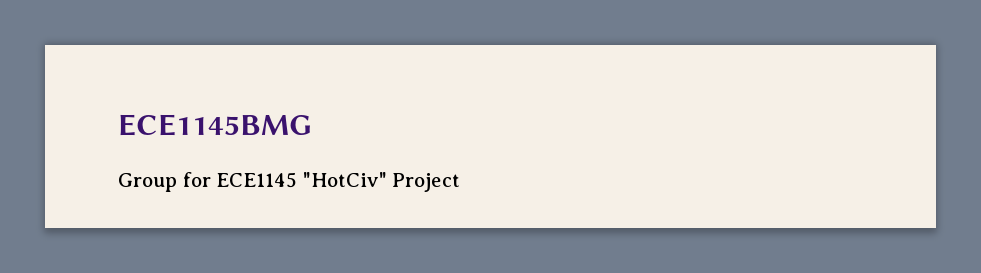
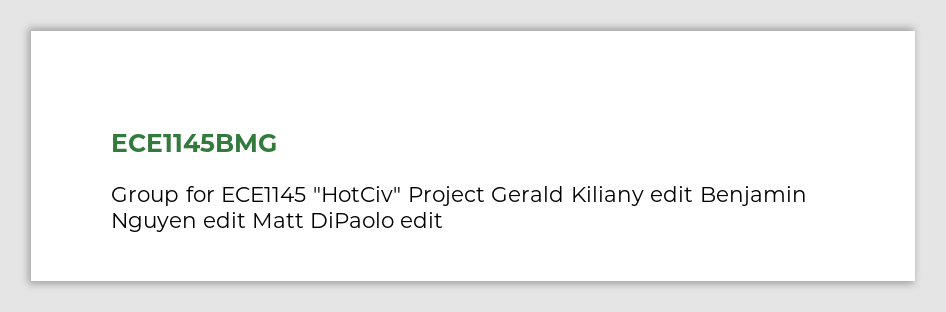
(461, 182) none -> [491,186,807,206] [111,212,443,232] Gerald Kiliany edit Benjamin Nguyen edit Matt DiPaolo edit

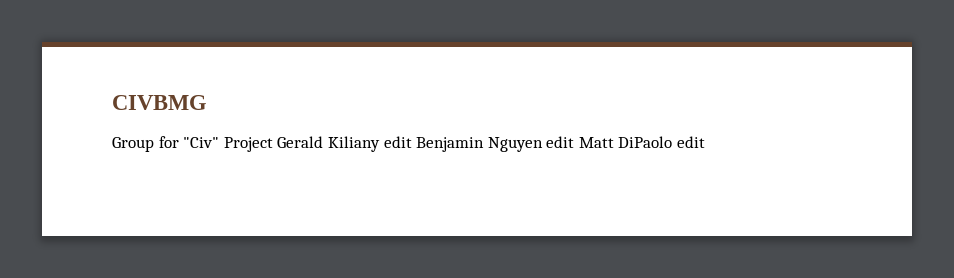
[111,134,277,152] ECE1145BMG -> [112,95,207,110] CIVBMG
[221,186,401,202] ECE1145 "HotCiv" -> [183,137,220,148] "Civ"

